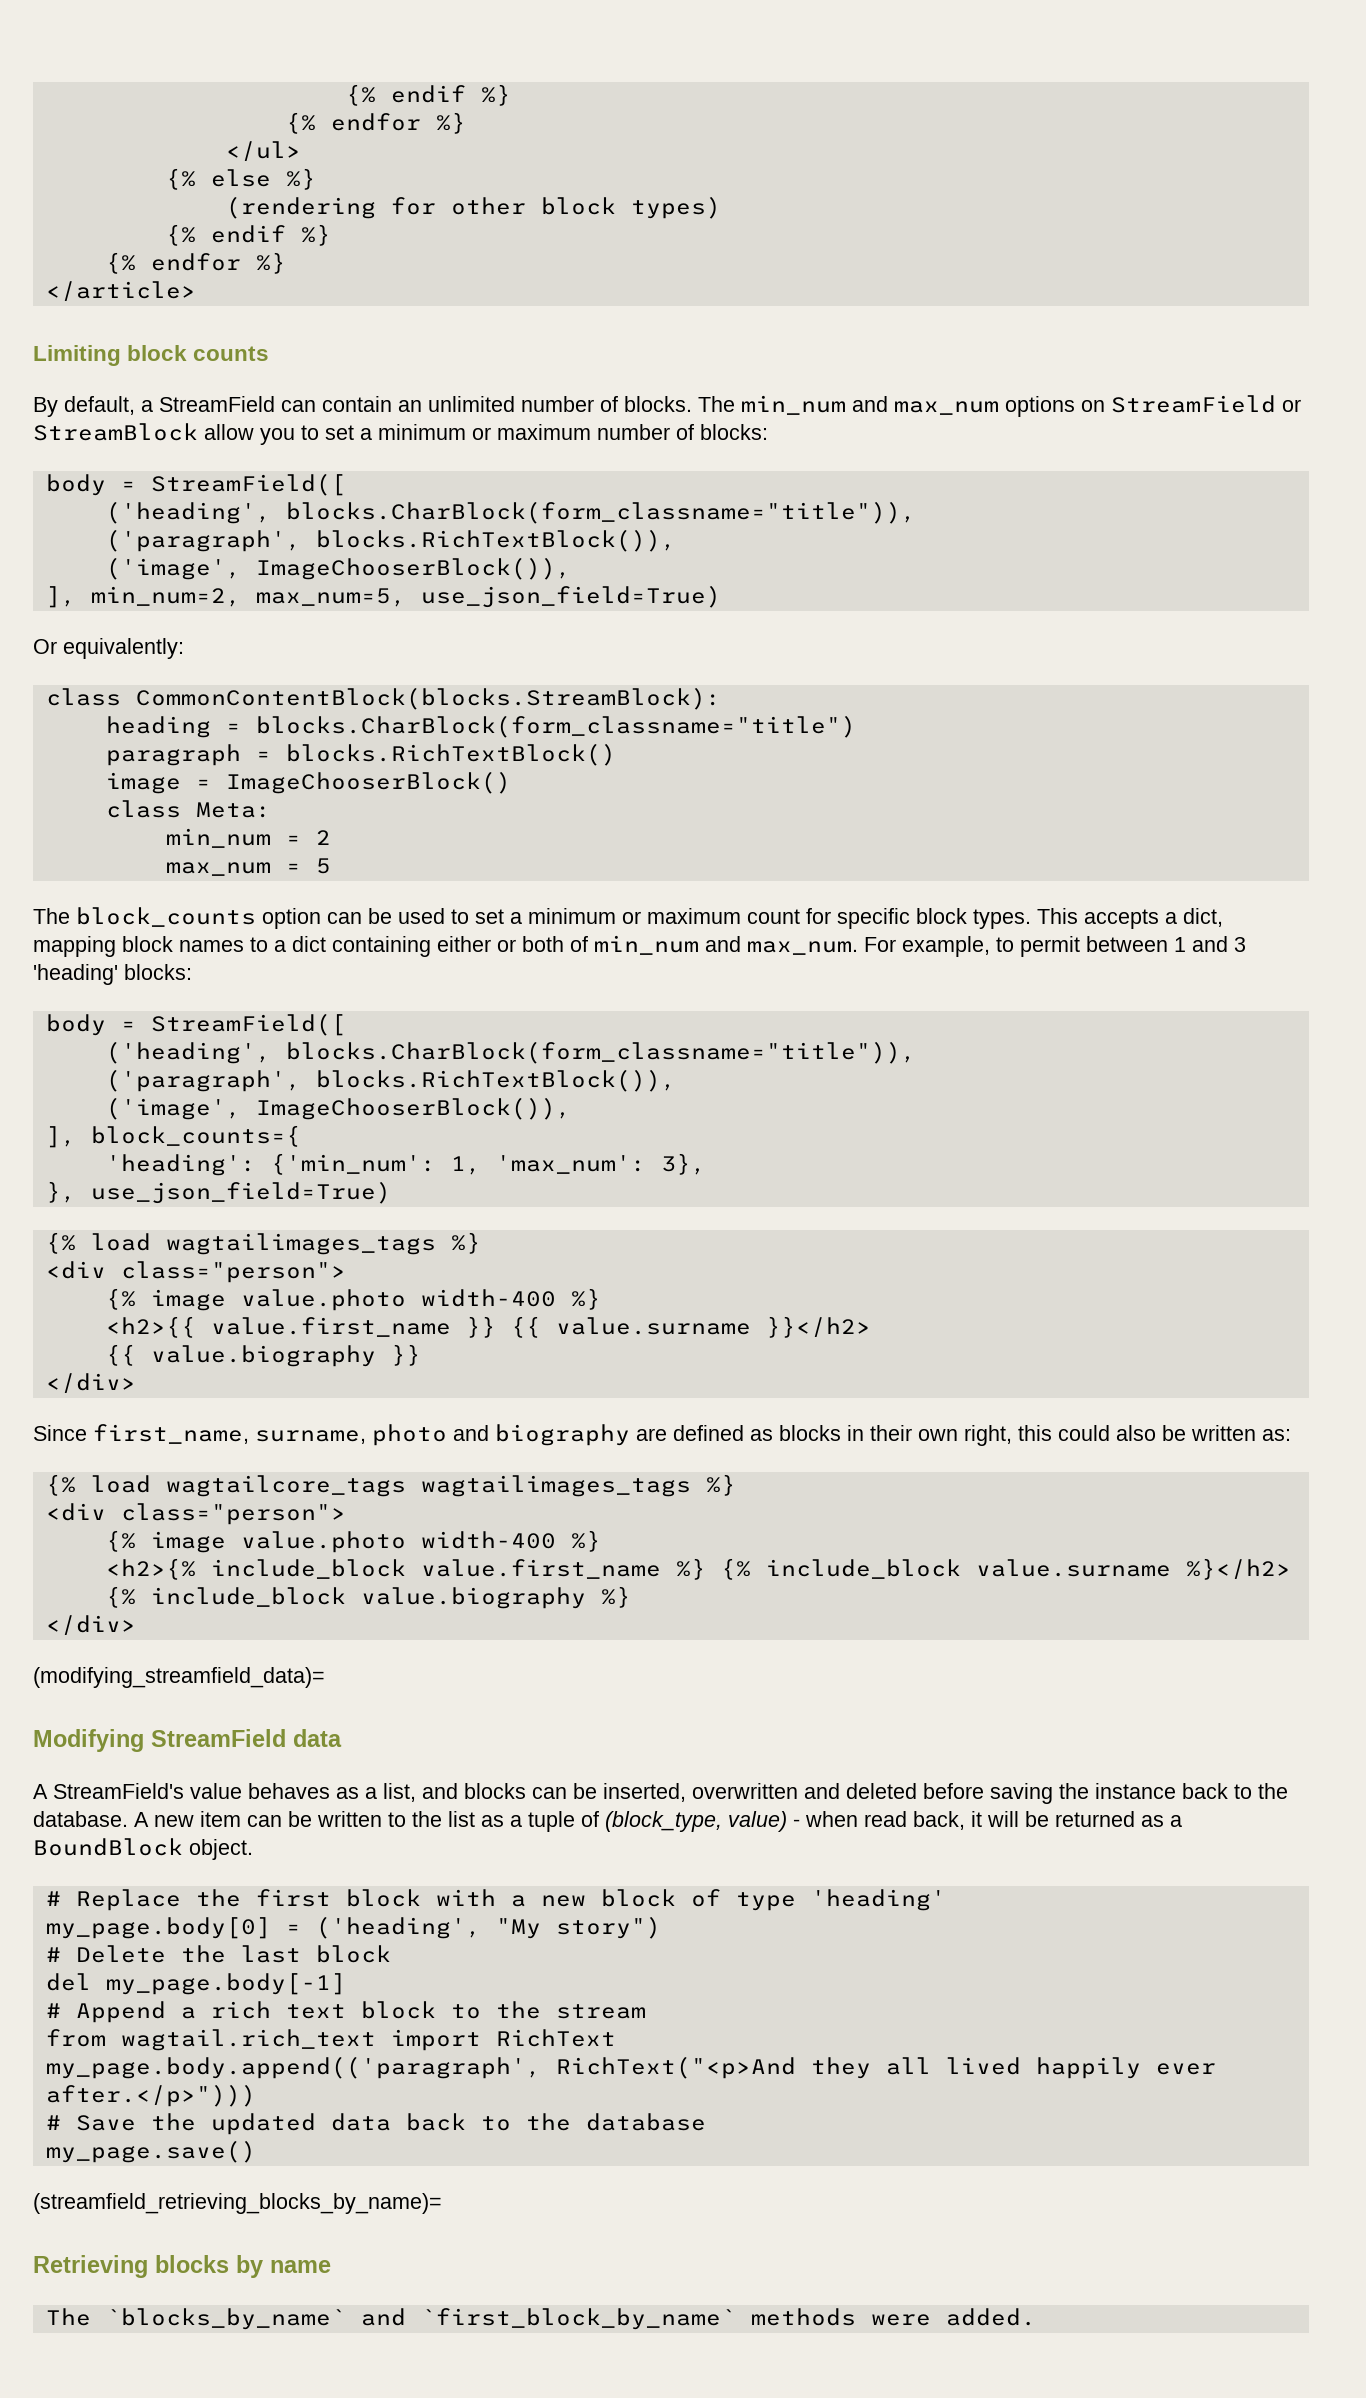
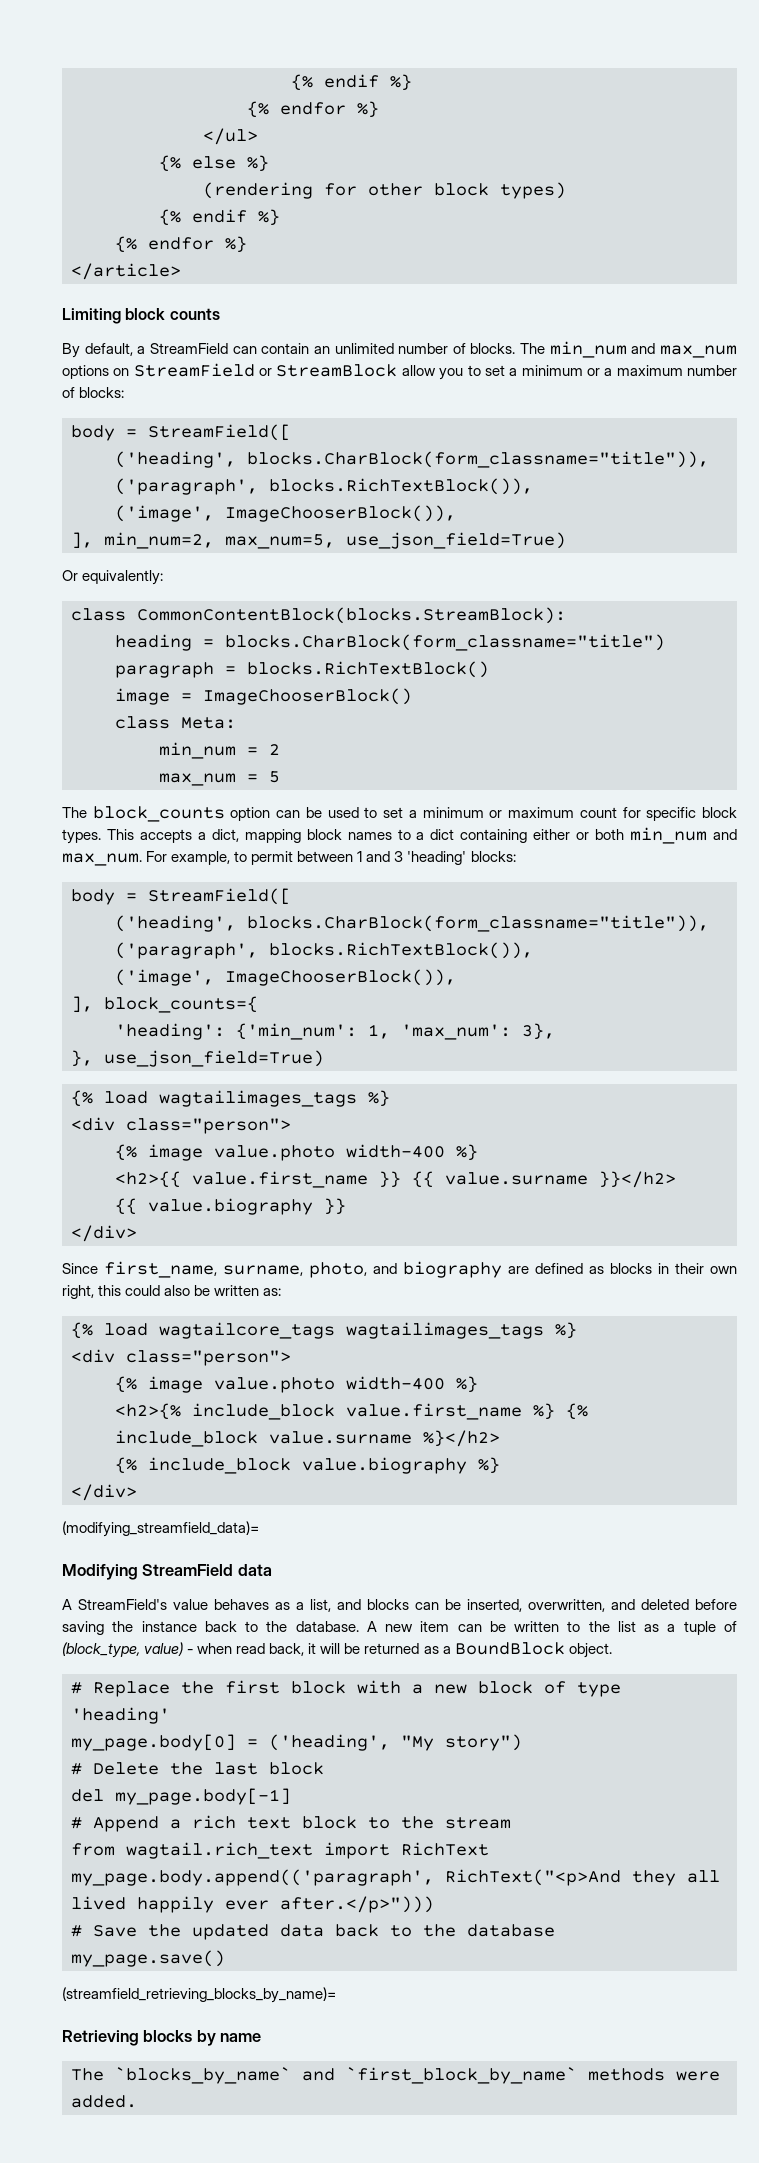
(491, 433) none -> [604,368,613,376] a
[570,936,588,952] of -> (625, 834) none
[372,1424,447,1446] photo -> [309,1262,367,1278] photo,
[692,1783,798,1799] overwritten -> [528,1599,605,1612] overwritten,

